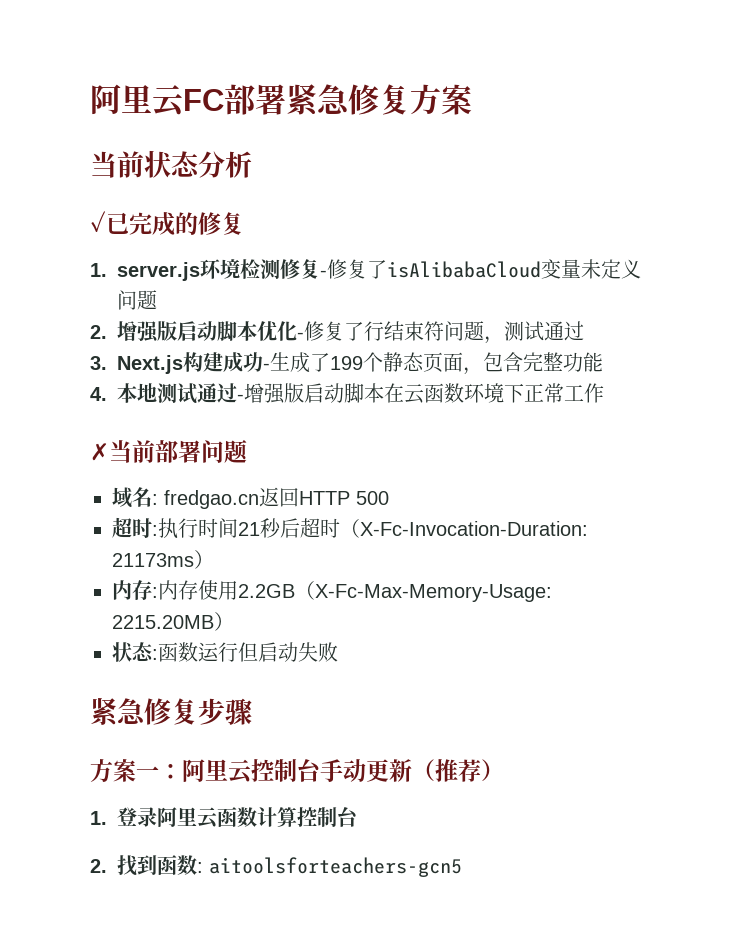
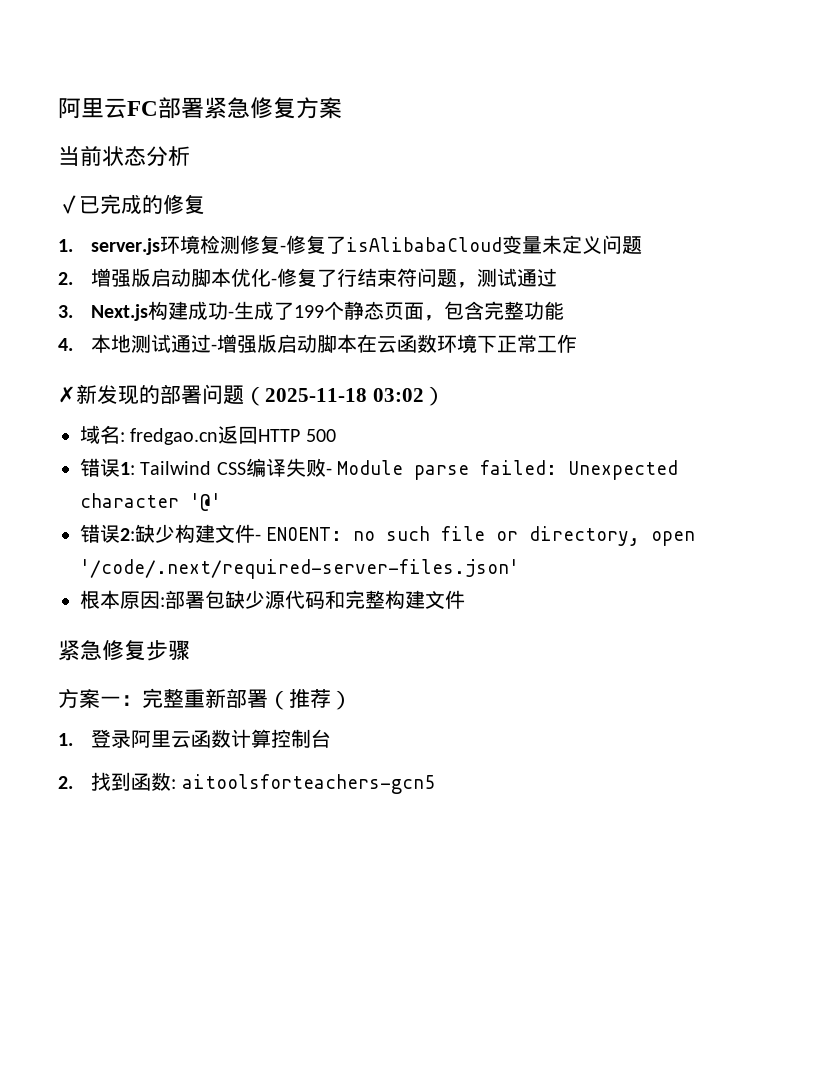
[109,440,155,463] 当前 -> [76,384,160,405] 新发现的
(247, 451) none -> [244,386,445,406] （2025-11-18 03:02）
[112,517,588,539] [112,550,214,569] [112,580,552,602] [112,612,234,631] [112,642,338,662] 超时:执行时间21秒后超时（X-Fc-Invocation-Duration: 21173ms） // 内存:内存使用2.2GB（X-Fc-Max-Memory-Usage: 2215.20MB） // 状态:函数运行但启动失败 -> [80,458,679,480] [80,493,221,511] [80,524,696,546] [80,559,519,579] [80,590,465,609] 错误1: Tailwind CSS编译失败- Module parse failed: Unexpected character '@' // 错误2:缺少构建文件- ENOENT: no such file or directory, open '/code/.next/required-server-files.json' // 根本原因:部署包缺少源代码和完整构建文件
[182,759,412,784] 阿里云控制台手动更新 -> [142,688,268,708] 完整重新部署

